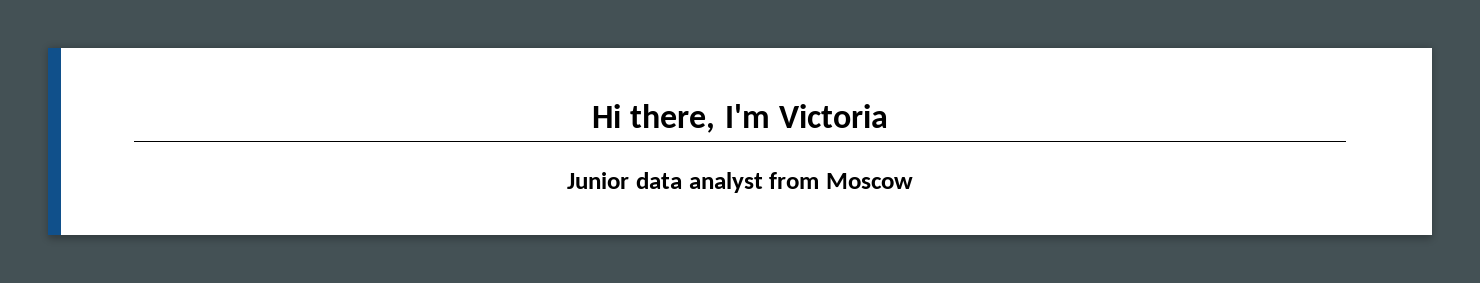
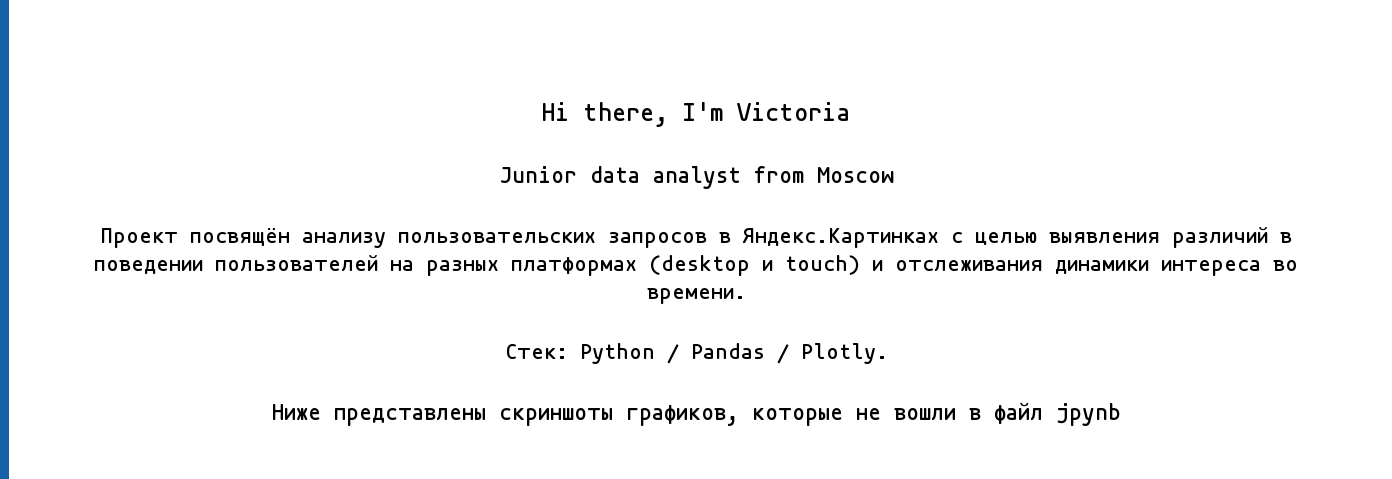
(913, 181) none -> [100,226,1292,248] [94,254,1298,276] [646,288,746,304] [504,343,888,364] [271,402,1121,426] // Проект посвящён анализу пользовательских запросов в Яндекс.Картинках с целью выявления различий в поведении пользователей на разных платформах (desktop и touch) и отслеживания динамики интереса во времени. // Стек: Python / Pandas / Plotly. // Ниже представлены скриншоты графиков, которые не вошли в файл jpynb

